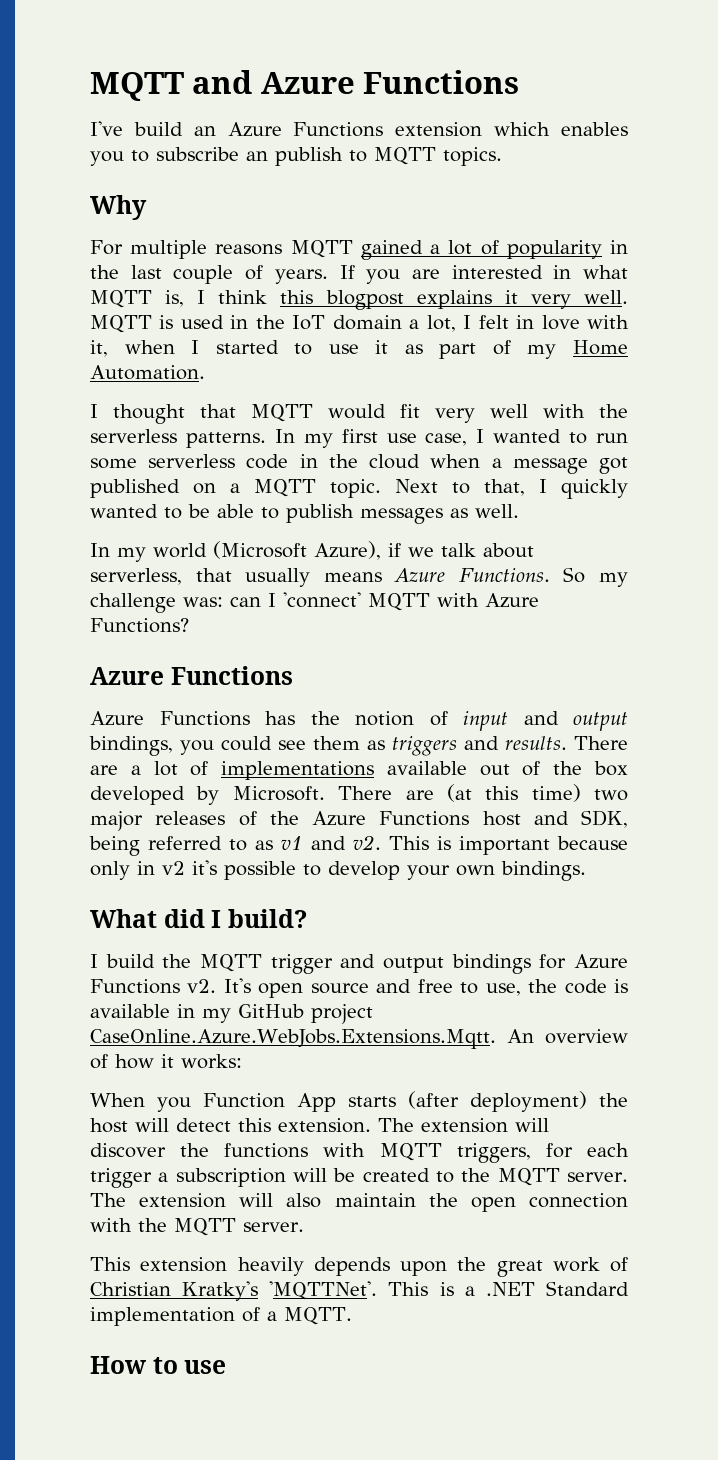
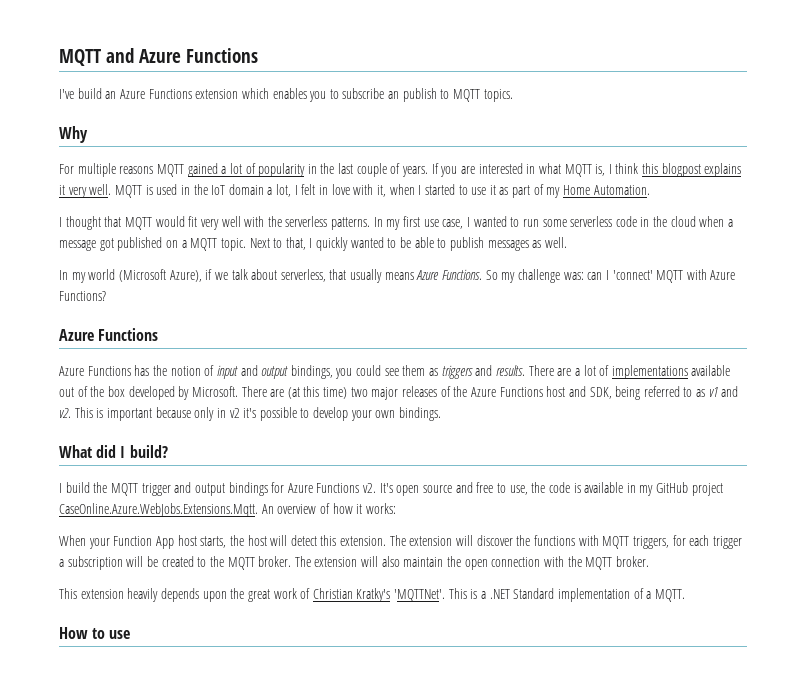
[157,1097,191,1112] you -> [88,538,110,549] your
[348,1091,587,1112] starts (after deployment) -> [177,535,227,548] host starts,
[567,1172,629,1182] server. -> [258,556,292,567] broker.
[243,1222,304,1232] server. -> [615,556,649,567] broker.

